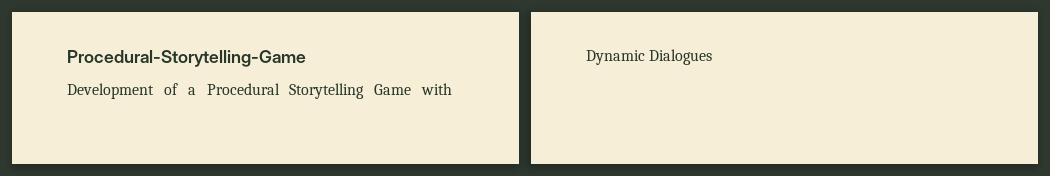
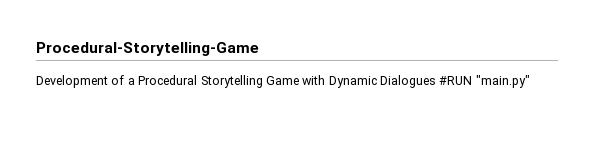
(713, 57) none -> [439,75,530,88] #RUN "main.py"

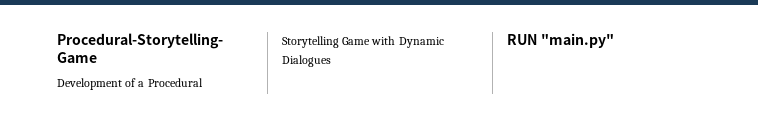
[439,76,473,85] #RUN -> [507,34,537,45] // RUN

